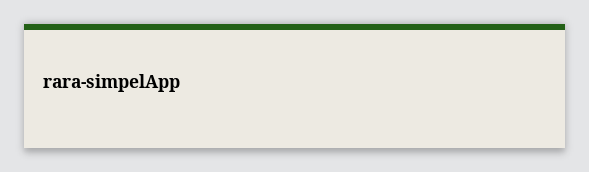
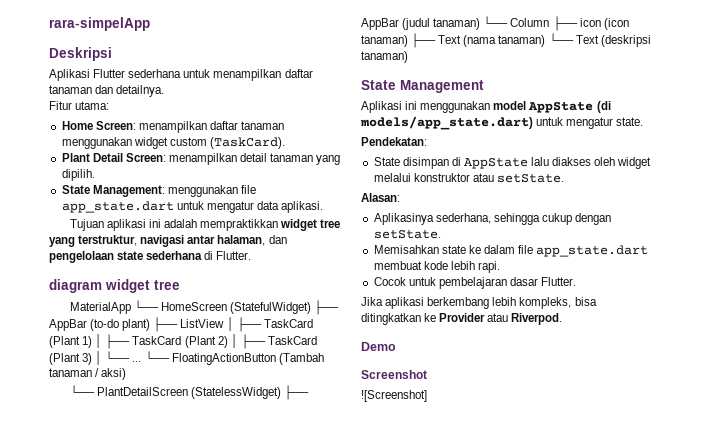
(180, 83) none -> [49,47,112,61] [49,69,313,81] [49,85,165,97] [49,101,110,110] [61,121,285,133] [61,137,285,149] [61,153,341,165] [61,169,95,181] [61,185,256,197] [61,201,324,213] [69,219,341,231] [49,235,287,247] [49,251,252,263] [49,279,180,293] [69,300,340,315] [49,317,313,332] [49,334,317,349] [49,351,324,365] [49,368,127,380] [69,385,310,400] [361,16,629,31] [361,33,651,48] [361,51,408,63] [361,80,484,93] [361,101,611,113] [360,116,644,130] [361,137,427,146] [373,157,652,169] [373,173,564,183] [361,193,400,202] [373,213,612,225] [373,230,441,239] [373,245,649,257] [373,261,500,273] [373,277,577,289] [361,297,597,309] [361,313,563,325] [361,342,396,351] [361,370,427,379] [361,390,427,402] // Deskripsi // Aplikasi Flutter sederhana untuk menampilkan daftar tanaman dan detailnya. // Fitur utama: // Home Screen: menampilkan daftar tanaman menggunakan widget custom (TaskCard). // Plant Detail Screen: menampilkan detail tanaman yang dipilih. // State Management: menggunakan file app_state.dart untuk mengatur data aplikasi. // Tujuan aplikasi ini adalah mempraktikkan widget tree yang terstruktur, navigasi antar halaman, dan pengelolaan state sederhana di Flutter. // diagram widget tree // MaterialApp └── HomeScreen (StatefulWidget) ├── AppBar (to-do plant) ├── ListView │ ├── TaskCard (Plant 1) │ ├── TaskCard (Plant 2) │ ├── TaskCard (Plant 3) │ └── ... └── FloatingActionButton (Tambah tanaman / aksi) // └── PlantDetailScreen (StatelessWidget) ├── AppBar (judul tanaman) └── Column ├── icon (icon tanaman) ├── Text (nama tanaman) └── Text (deskripsi tanaman) // State Management // Aplikasi ini menggunakan model AppState (di models/app_state.dart) untuk mengatur state. // Pendekatan: // State disimpan di AppState lalu diakses oleh widget melalui konstruktor atau setState. // Alasan: // Aplikasinya sederhana, sehingga cukup dengan setState. // Memisahkan state ke dalam file app_state.dart membuat kode lebih rapi. // Cocok untuk pembelajaran dasar Flutter. // Jika aplikasi berkembang lebih kompleks, bisa ditingkatkan ke Provider atau Riverpod. // Demo // Screenshot // ![Screenshot]

